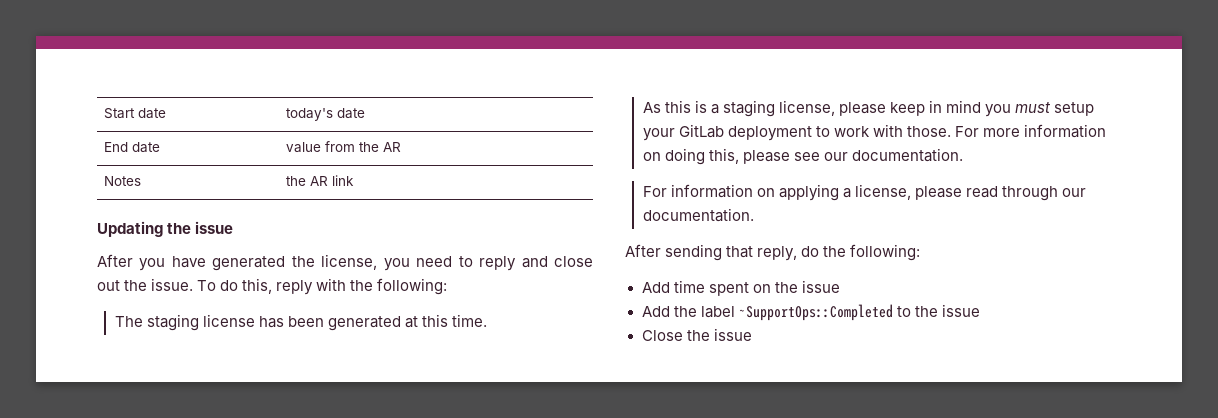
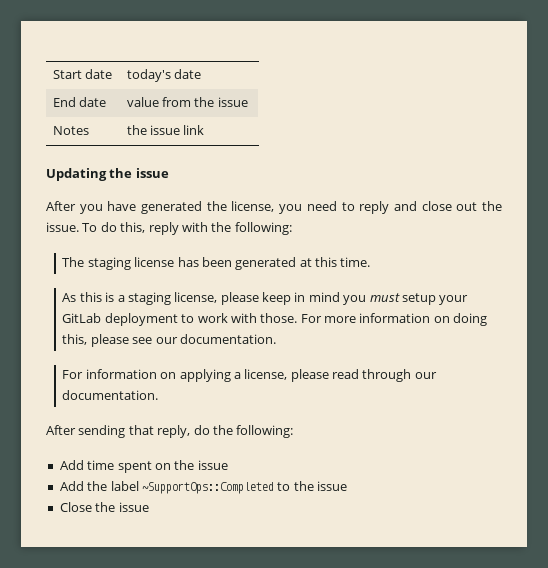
[382,142,401,152] AR -> [217,97,248,107] issue
[309,176,328,186] AR -> [149,125,180,135] issue

